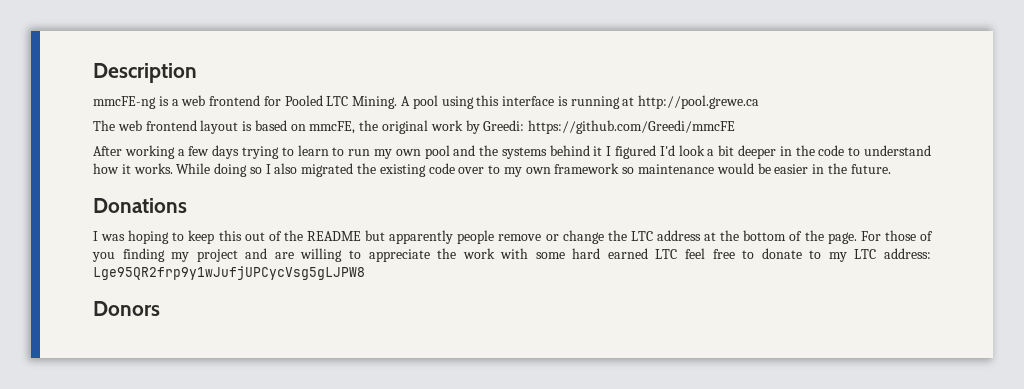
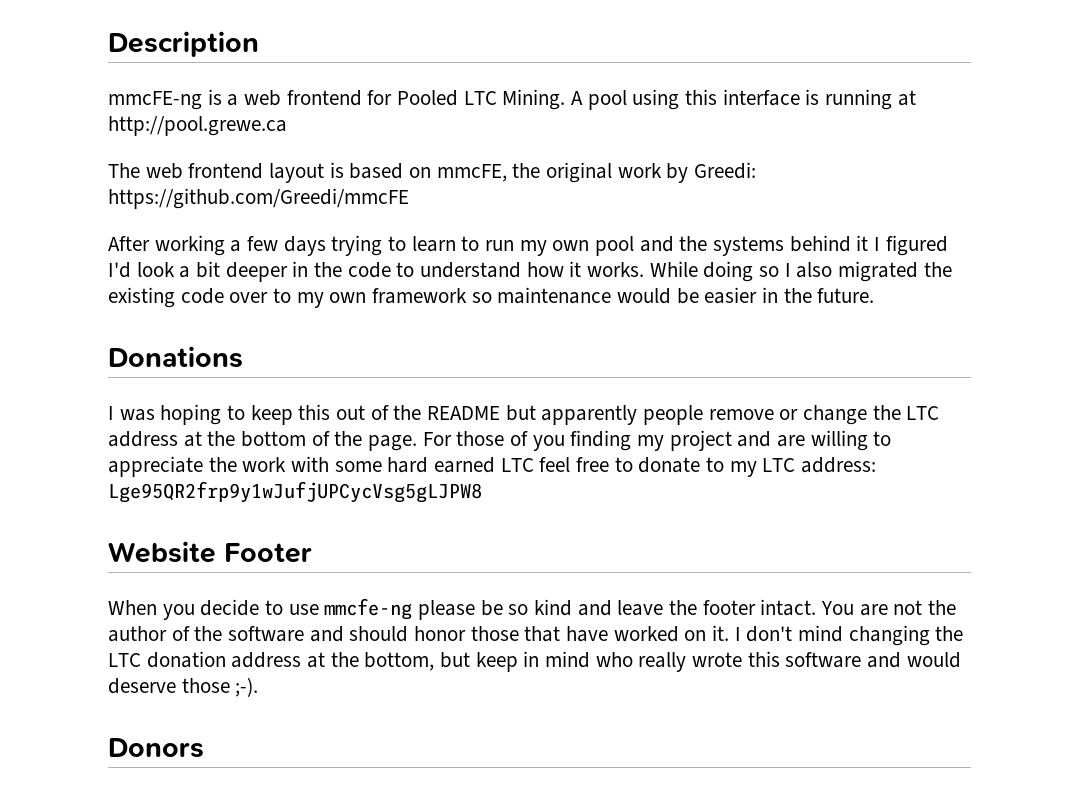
(365, 273) none -> [108,541,312,563] [108,598,957,620] [108,625,964,646] [108,651,961,672] [108,677,259,697] // Website Footer // When you decide to use mmcfe-ng please be so kind and leave the footer intact. You are not the author of the software and should honor those that have worked on it. I don't mind changing the LTC donation address at the bottom, but keep in mind who really wrote this software and would deserve those ;-).

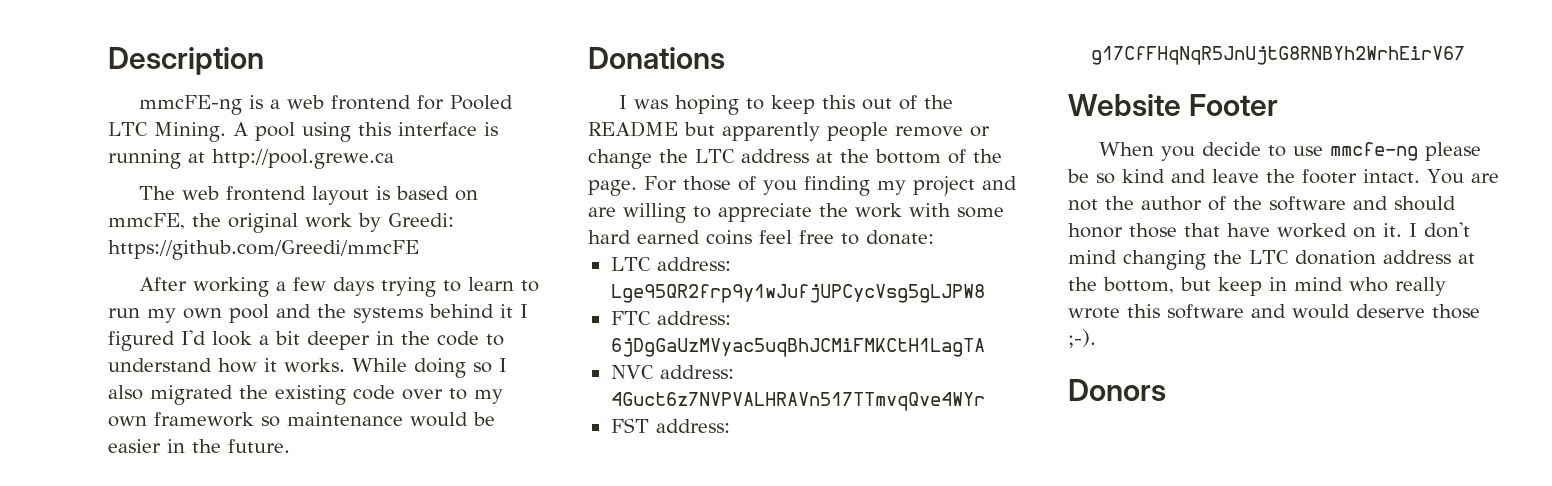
[500,458,534,472] LTC -> [706,230,752,245] coins
[638,457,757,477] donate to my -> [866,230,934,245] donate: //
(482, 492) none -> [610,311,731,325] [610,338,985,357] [610,365,734,379] [610,392,985,411] [610,418,730,433] [1090,46,1465,65] // FTC address: 6jDgGaUzMVyac5uqBhJCMiFMKCtH1LagTA // NVC address: 4Guct6z7NVPVALHRAVn517TTmvqQve4WYr // FST address: g17CfFHqNqR5JnUjtG8RNBYh2WrhEirV67

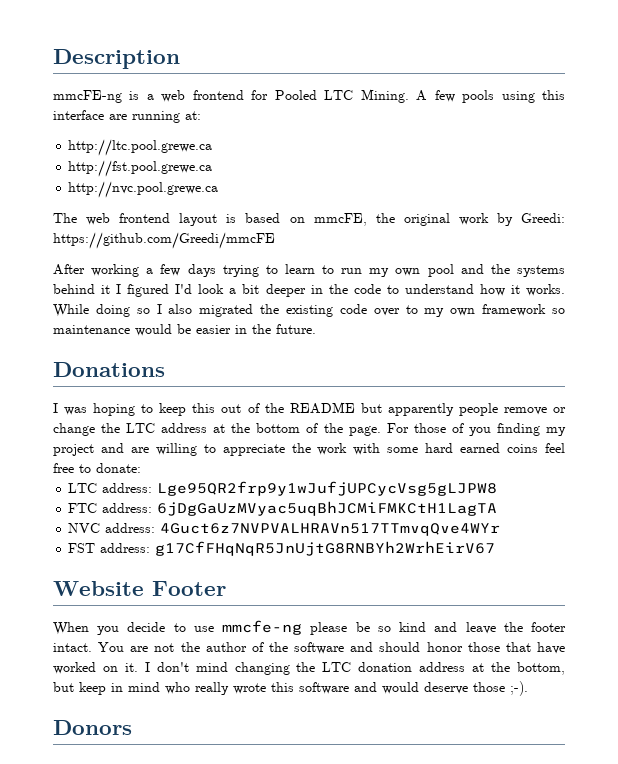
[254,122,295,141] pool -> [434,90,495,103] few pools
[483,122,498,136] [108,149,394,169] is running at http://pool.grewe.ca -> [109,111,201,123] [68,139,213,156] [68,160,213,177] [68,181,219,198] are running at: // http://ltc.pool.grewe.ca // http://fst.pool.grewe.ca // http://nvc.pool.grewe.ca

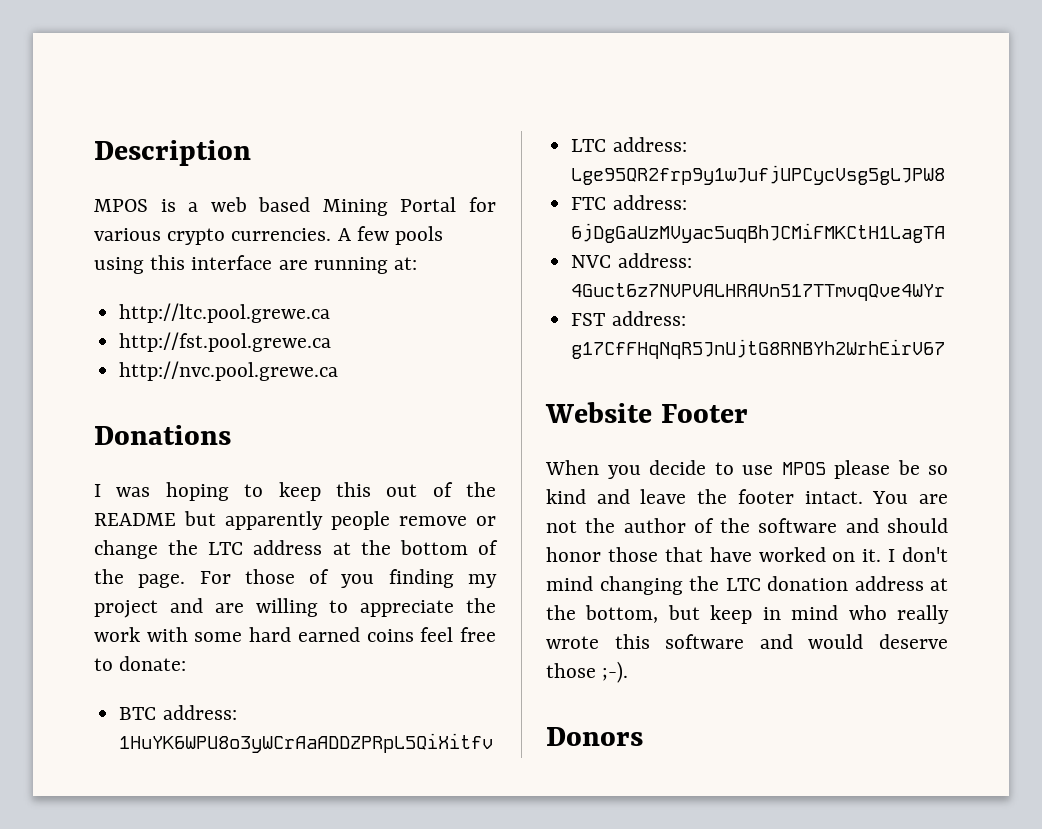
[53,90,122,103] mmcFE-ng -> [94,199,148,212] MPOS
[192,89,409,103] frontend for Pooled LTC Mining. -> [258,197,496,216] [94,228,332,245] based Mining Portal for various crypto currencies.
[53,213,565,226] [53,232,275,249] [53,264,565,277] [53,284,565,297] [53,304,565,317] [53,324,316,336] // The web frontend layout is based on mmcFE, the original work by Greedi: https://github.com/Greedi/mmcFE // After working a few days trying to learn to run my own pool and the systems behind it I figured I'd look a bit deeper in the code to understand how it works. While doing so I also migrated the existing code over to my own framework so maintenance would be easier in the future. -> (339, 371) none
(141, 468) none -> [119,705,237,720] [119,733,494,753] // BTC address: 1HuYK6WPU8o3yWCrAaADDZPRpL5QiXitfv
[222,620,303,635] mmcfe-ng -> [781,462,826,475] MPOS

